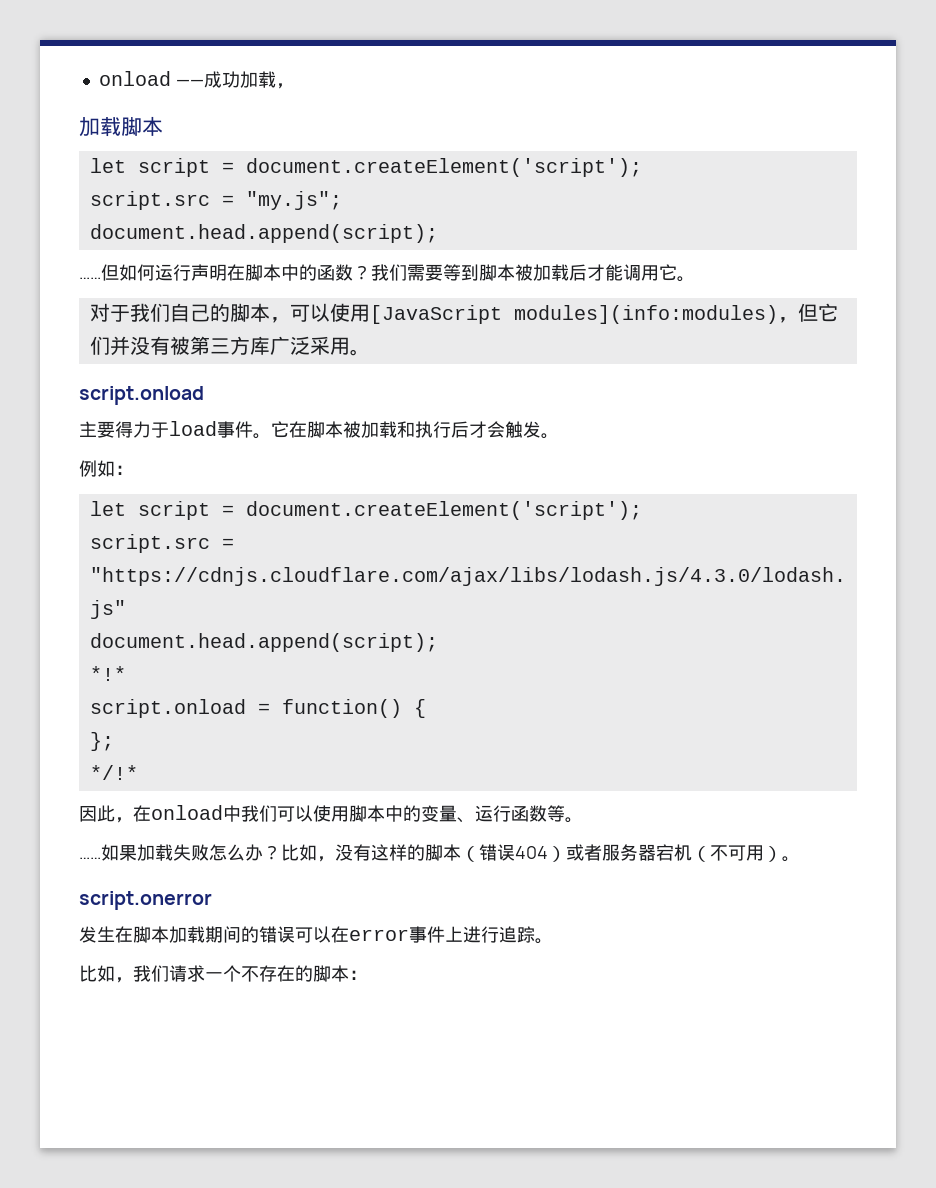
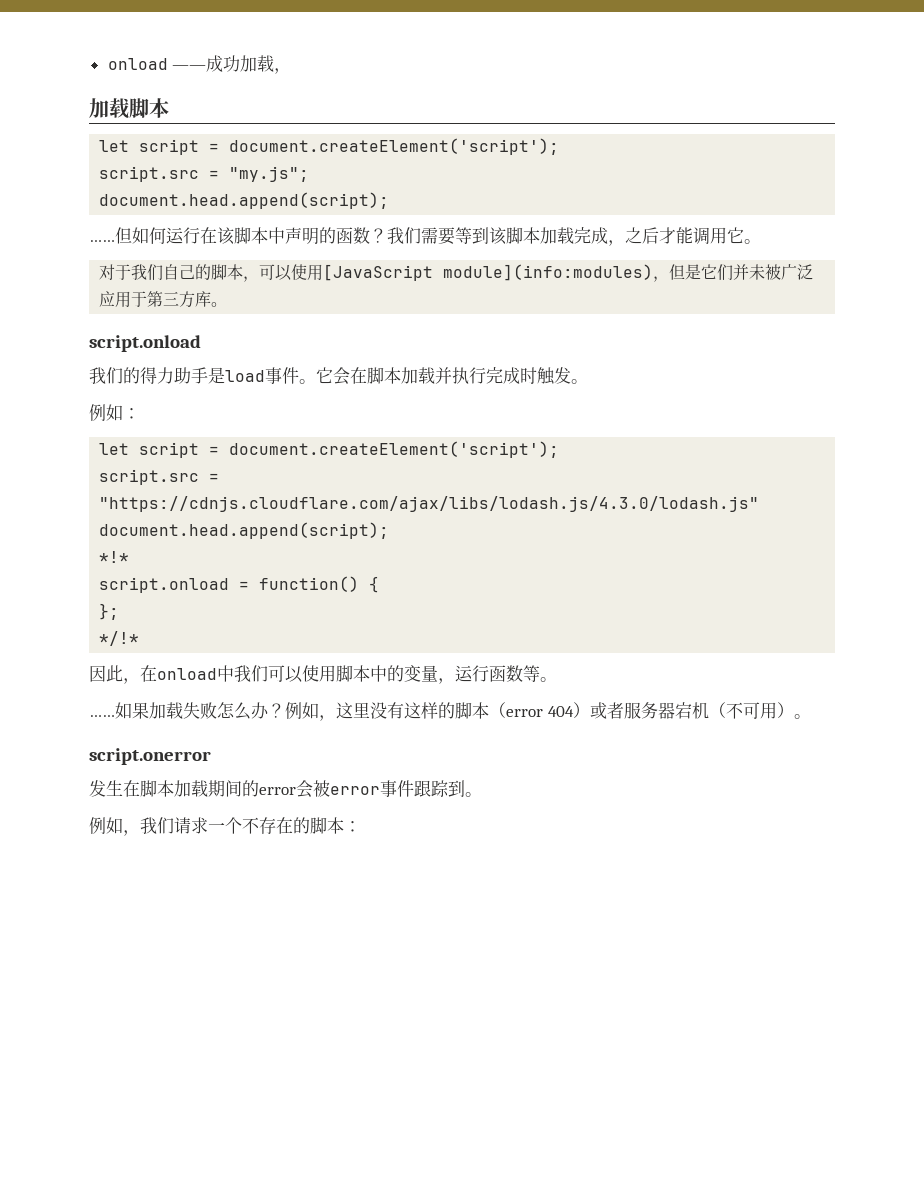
[191,264,299,281] 声明在脚本中 -> [200,227,319,245] 在该脚本中声明
[479,264,569,281] 脚本被加载 -> [489,227,642,246] 该脚本加载完成，之
[513,303,838,324] [89,336,370,356] [79,386,204,405] [79,421,505,439] modules](info:modules)，但它们并没有被第三方库广泛采用。 // script.onload // 主要得力于load事件。它在脚本被加载和执行后才会 -> [443,264,814,282] [99,291,228,308] [89,335,201,352] [89,367,537,385] module](info:modules)，但是它们并未被广泛应用于第三方库。 // script.onload // 我们的得力助手是load事件。它会在脚本加载并执行完成时
[457,817,475,823] 、 -> [438,678,455,684] ，
[281,844,335,862] 比如， -> [285,702,370,721] 例如，这里
[479,844,515,861] 错误 -> [506,709,543,717] error
[259,926,553,944] [79,965,97,982] 错误可以在error事件上进行追踪。 // 比 -> [259,780,482,798] [89,817,106,834] error会被error事件跟踪到。 // 例

